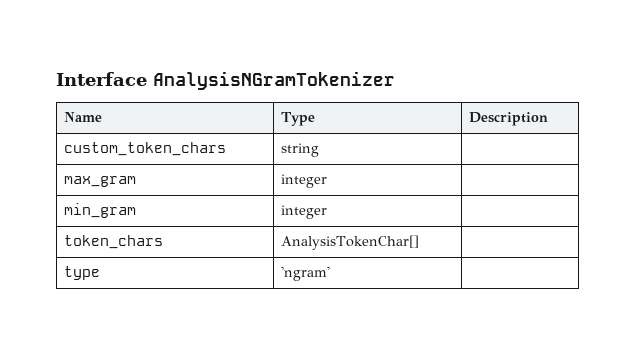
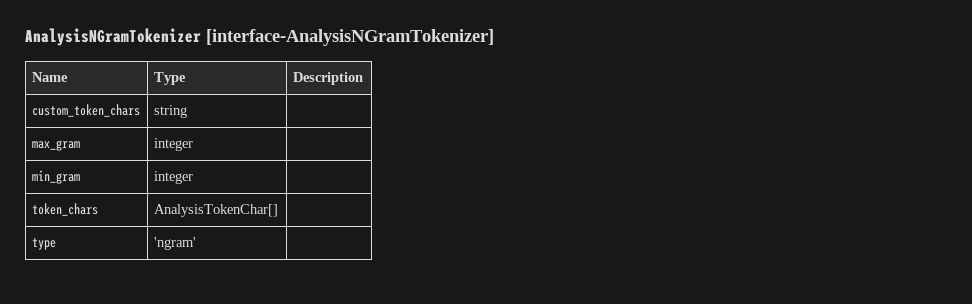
[56,72,147,86] Interface -> (25, 37) none
(395, 80) none -> [206,29,494,46] [interface-AnalysisNGramTokenizer]

